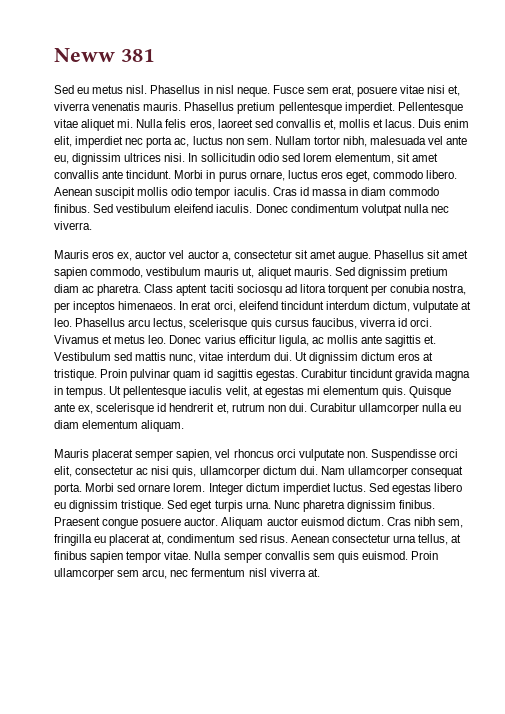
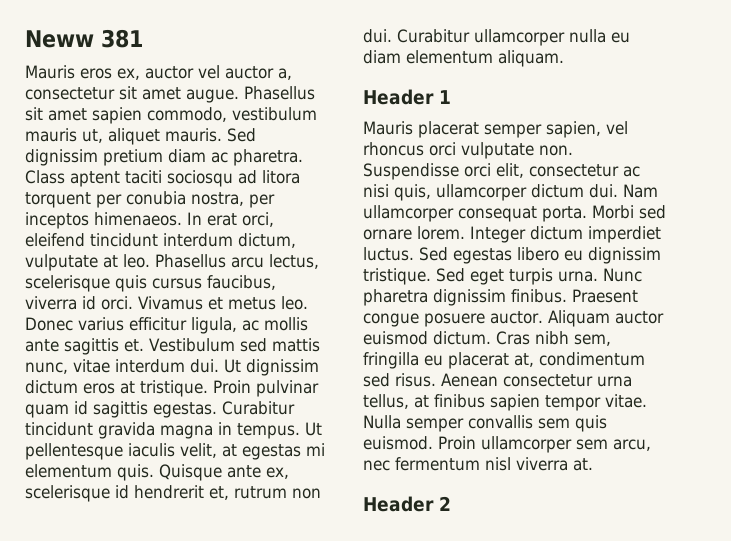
[54,85,461,97] [54,102,463,114] [54,119,470,131] [54,136,468,148] [54,153,439,165] [54,170,458,182] [54,187,440,199] [54,204,449,216] [54,221,92,230] // Sed eu metus nisl. Phasellus in nisl neque. Fusce sem erat, posuere vitae nisi et, viverra venenatis mauris. Phasellus pretium pellentesque imperdiet. Pellentesque vitae aliquet mi. Nulla felis eros, laoreet sed convallis et, mollis et lacus. Duis enim elit, imperdiet nec porta ac, luctus non sem. Nullam tortor nibh, malesuada vel ante eu, dignissim ultrices nisi. In sollicitudin odio sed lorem elementum, sit amet convallis ante tincidunt. Morbi in purus ornare, luctus eros eget, commodo libero. Aenean suscipit mollis odio tempor iaculis. Cras id massa in diam commodo finibus. Sed vestibulum eleifend iaculis. Donec condimentum volutpat nulla nec viverra. -> (143, 38) none
(185, 426) none -> [363,89,451,105] // Header 1
(320, 572) none -> [363,496,451,512] // Header 2

